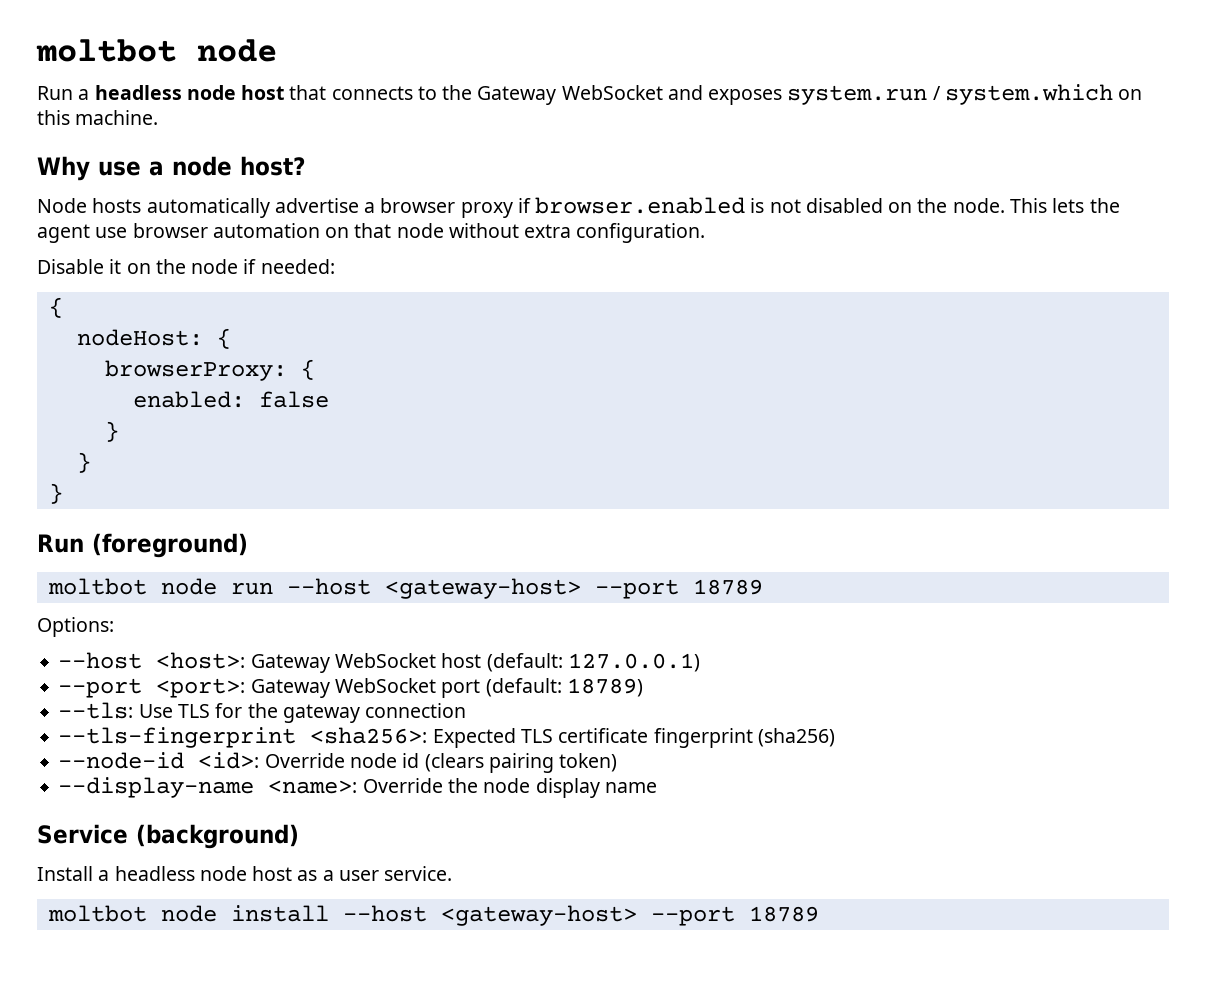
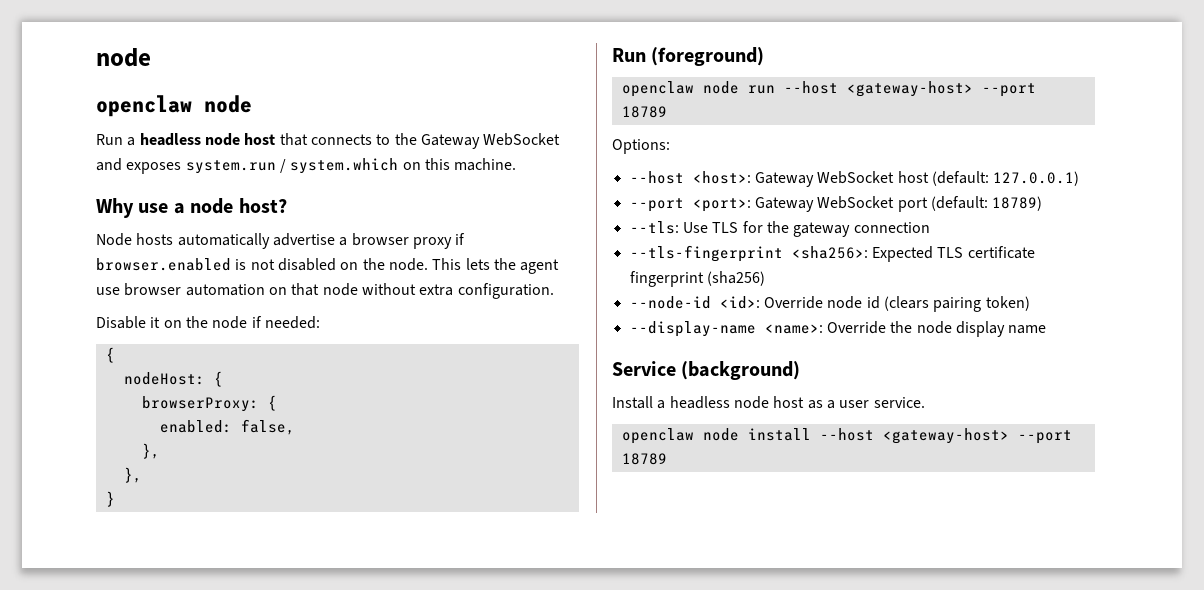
[36,39,177,62] moltbot -> [96,48,151,67] [96,95,192,117] node // openclaw
[258,391,329,408] [104,421,119,442] [76,452,91,473] false // } // } -> [240,419,295,435] [141,443,160,459] [123,467,142,483] false, // }, // },
[47,578,147,595] moltbot -> [621,81,694,97] openclaw
[47,905,147,922] moltbot -> [621,428,694,444] openclaw

